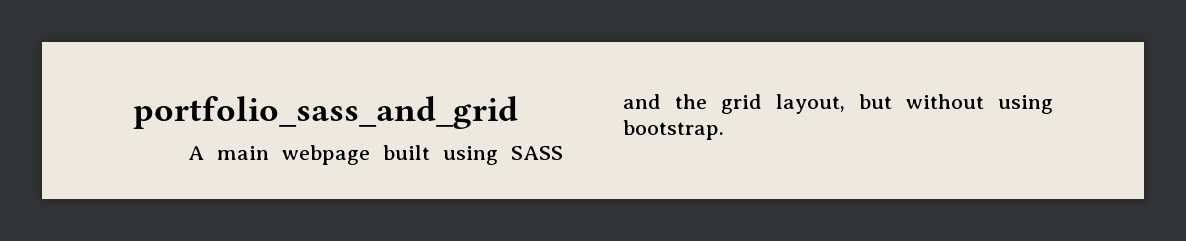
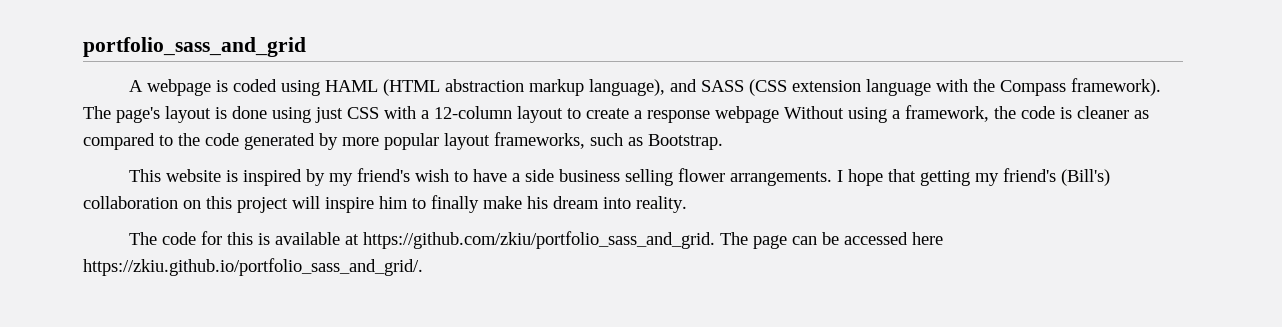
[216,145,563,165] [623,94,1053,114] [623,120,724,140] main webpage built using SASS and the grid layout, but without using bootstrap. -> [146,78,1161,96] [83,105,1149,123] [83,132,723,150] [128,168,1110,186] [83,195,687,213] [128,231,943,249] [83,258,423,276] webpage is coded using HAML (HTML abstraction markup language), and SASS (CSS extension language with the Compass framework). The page's layout is done using just CSS with a 12-column layout to create a response webpage Without using a framework, the code is cleaner as compared to the code generated by more popular layout frameworks, such as Bootstrap. // This website is inspired by my friend's wish to have a side business selling flower arrangements. I hope that getting my friend's (Bill's) collaboration on this project will inspire him to finally make his dream into reality. // The code for this is available at https://github.com/zkiu/portfolio_sass_and_grid. The page can be accessed here https://zkiu.github.io/portfolio_sass_and_grid/.

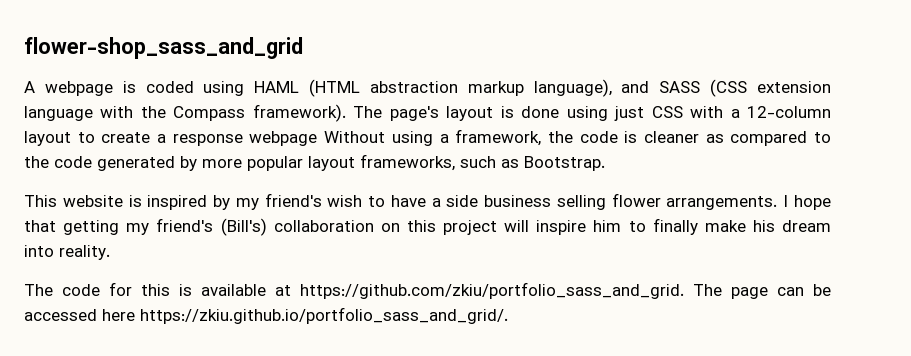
[83,37,306,57] portfolio_sass_and_grid -> [24,37,303,59] flower-shop_sass_and_grid

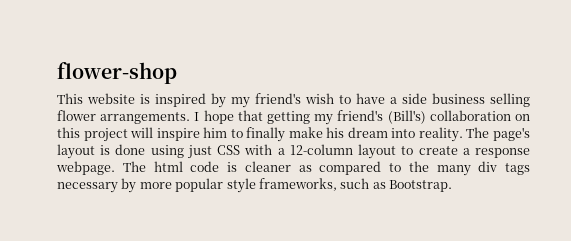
[24,37,303,59] [24,79,831,97] [24,104,831,122] [24,129,831,146] [24,154,605,171] flower-shop_sass_and_grid // A webpage is coded using HAML (HTML abstraction markup language), and SASS (CSS extension language with the Compass framework). The page's layout is done using just CSS with a 12-column layout to create a response webpage Without using a framework, the code is cleaner as compared to the code generated by more popular layout frameworks, such as Bootstrap. -> [57,62,177,84] flower-shop
[24,282,831,299] [24,307,508,324] // The code for this is available at https://github.com/zkiu/portfolio_sass_and_grid. The page can be accessed here https://zkiu.github.io/portfolio_sass_and_grid/. -> [466,127,531,141] [57,144,530,159] [56,161,530,176] [57,178,452,193] The page's layout is done using just CSS with a 12-column layout to create a response webpage. The html code is cleaner as compared to the many div tags necessary by more popular style frameworks, such as Bootstrap.

